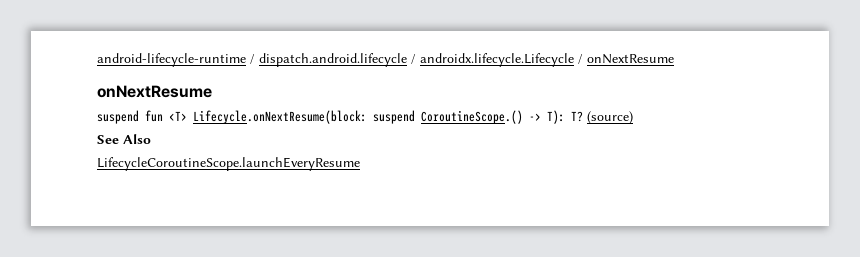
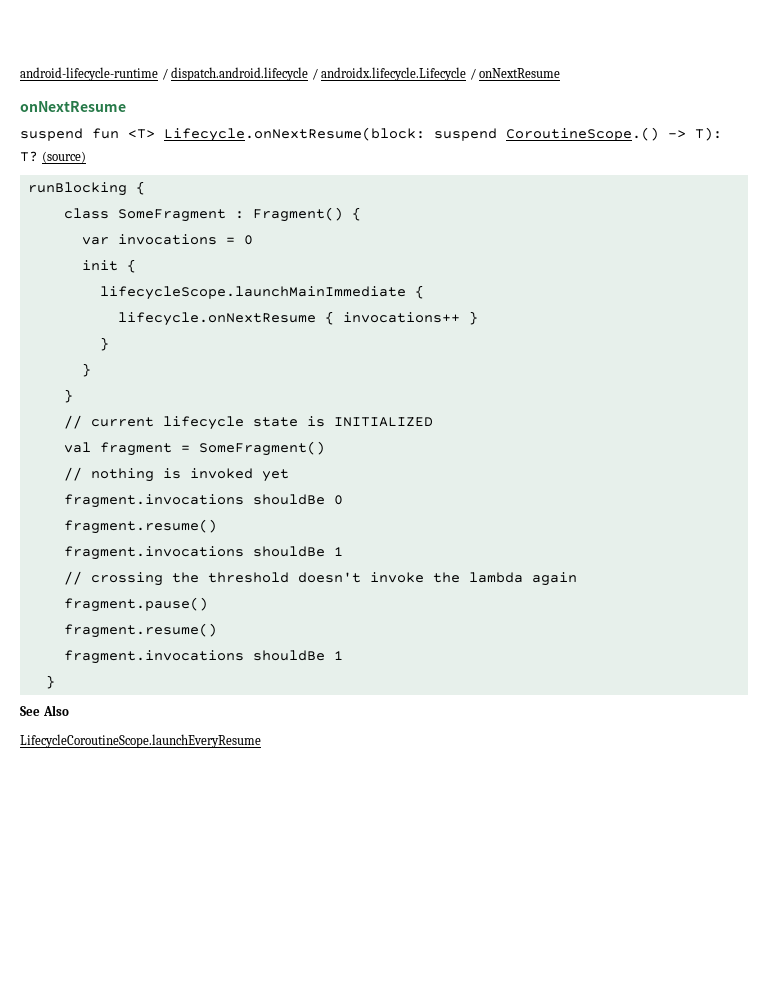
(633, 117) none -> [27,181,145,196] [63,207,361,222] [81,234,253,245] [81,259,136,273] [99,285,424,300] [117,311,478,326] [99,337,109,351] [81,363,91,377] [63,389,73,403] [63,415,433,430] [63,441,325,456] [63,467,289,482] [63,494,343,508] [63,519,217,534] [63,546,343,560] [63,571,577,586] [63,597,208,612] [63,623,217,638] [63,650,343,664] [45,675,55,689] // runBlocking { // class SomeFragment : Fragment() { // var invocations = 0 // init { // lifecycleScope.launchMainImmediate { // lifecycle.onNextResume { invocations++ } // } // } // } // // current lifecycle state is INITIALIZED // val fragment = SomeFragment() // // nothing is invoked yet // fragment.invocations shouldBe 0 // fragment.resume() // fragment.invocations shouldBe 1 // // crossing the threshold doesn't invoke the lambda again // fragment.pause() // fragment.resume() // fragment.invocations shouldBe 1 // }

